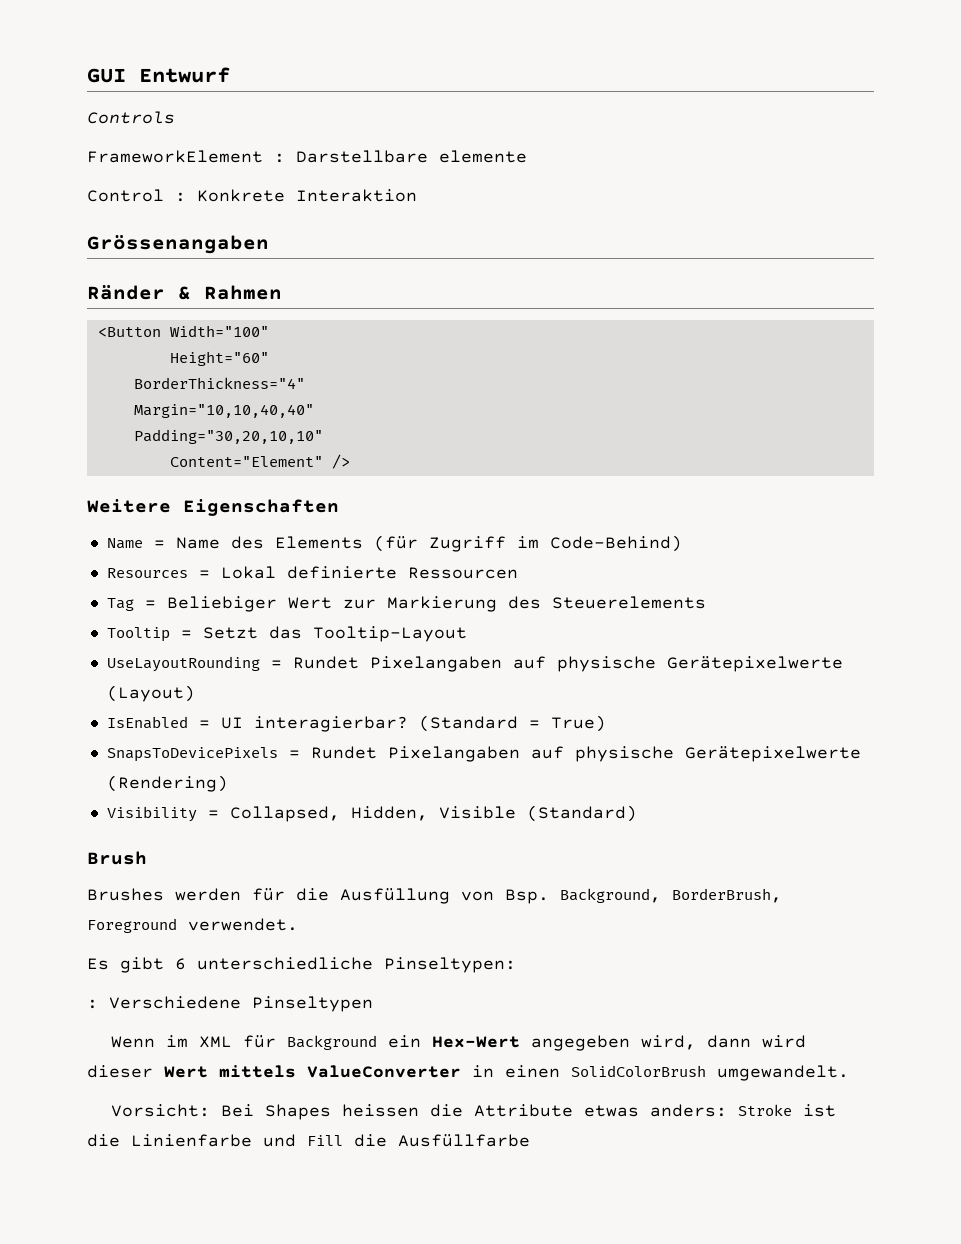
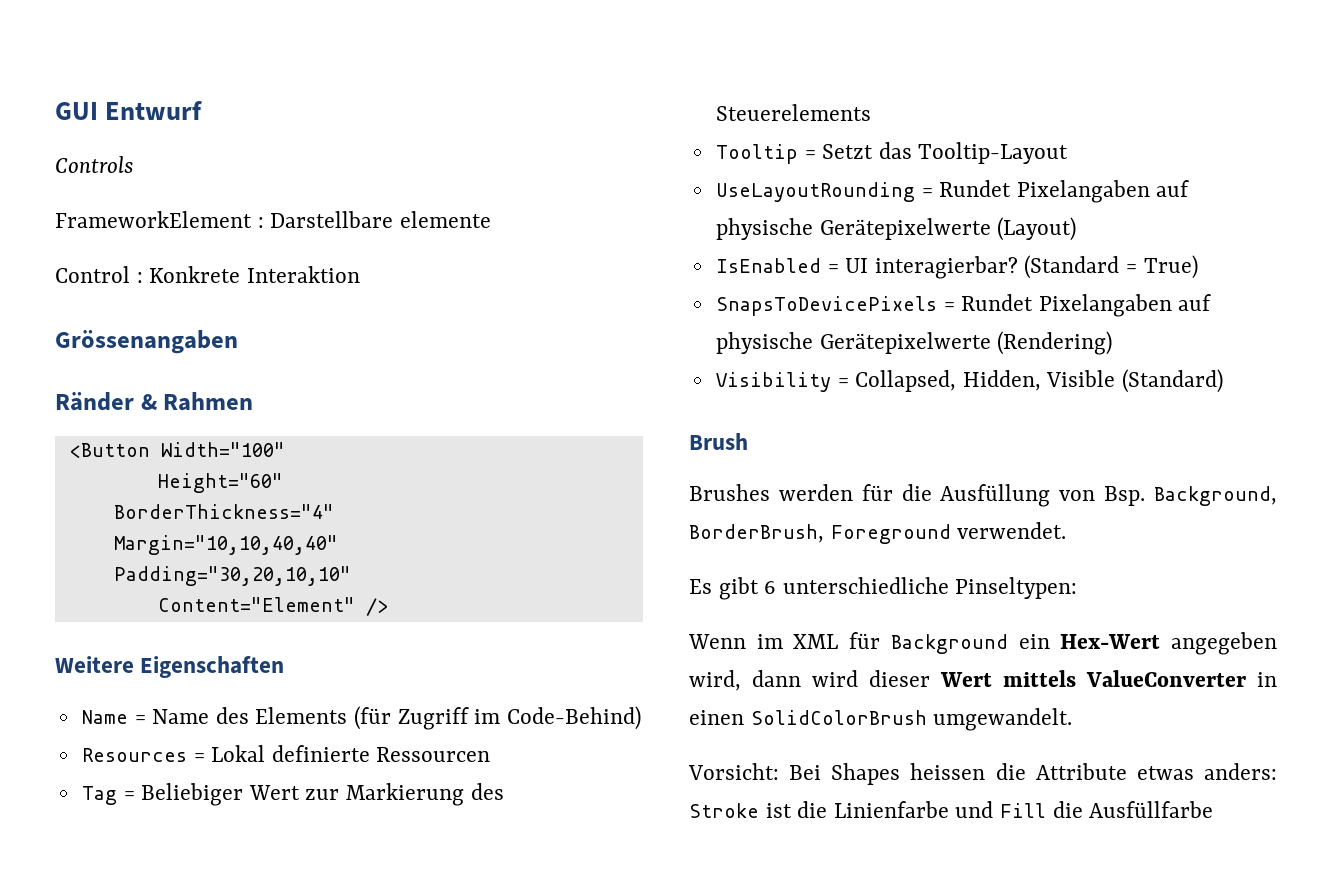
[87,996,373,1012] // : Verschiedene Pinseltypen -> (1078, 588) none

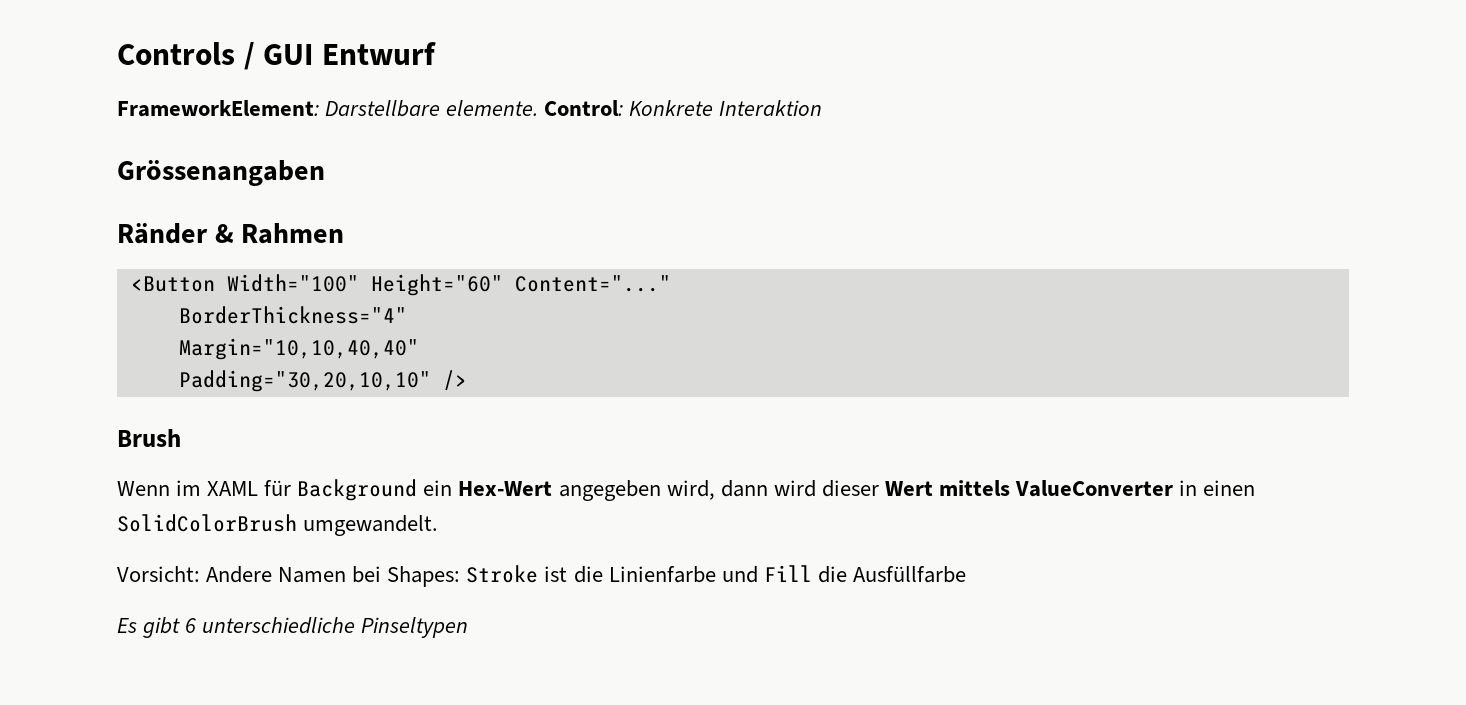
(55, 111) none -> [117,42,255,70] Controls /
[55,156,133,173] [55,211,491,228] [55,266,143,283] Controls // FrameworkElement : Darstellbare elemente // Control : -> [117,100,624,117] FrameworkElement: Darstellbare elemente. Control:
(285, 449) // -> (359, 283) none
(283, 483) none -> [514,275,671,292] Content="..."
[157,597,355,612] // Content="Element" -> (431, 381) none
[55,656,285,678] [81,706,641,730] [81,745,491,762] [81,783,504,806] [715,104,871,121] [715,142,1069,164] [715,180,1190,203] [715,217,1077,241] [715,255,1198,279] [715,294,1212,317] [715,331,1113,355] [715,369,1224,393] [689,433,748,450] [689,484,1277,507] [689,522,1067,544] [689,577,1078,600] Weitere Eigenschaften // Name = Name des Elements (für Zugriff im Code-Behind) // Resources = Lokal definierte Ressourcen // Tag = Beliebiger Wert zur Markierung des Steuerelements // Tooltip = Setzt das Tooltip-Layout // UseLayoutRounding = Rundet Pixelangaben auf physische Gerätepixelwerte (Layout) // IsEnabled = UI interagierbar? (Standard = True) // SnapsToDevicePixels = Rundet Pixelangaben auf physische Gerätepixelwerte (Rendering) // Visibility = Collapsed, Hidden, Visible (Standard) // Brush // Brushes werden für die Ausfüllung von Bsp. Background, BorderBrush, Foreground verwendet. // Es gibt 6 unterschiedliche Pinseltypen: -> [117,429,181,447] Brush
[793,634,839,649] XML -> [207,481,259,496] XAML
[789,763,1277,785] Bei Shapes heissen die Attribute etwas anders: -> [206,566,461,587] Andere Namen bei Shapes:
(1214, 809) none -> [117,617,469,638] // Es gibt 6 unterschiedliche Pinseltypen

